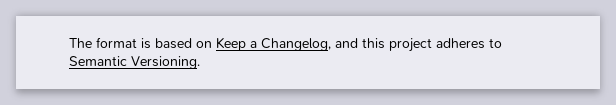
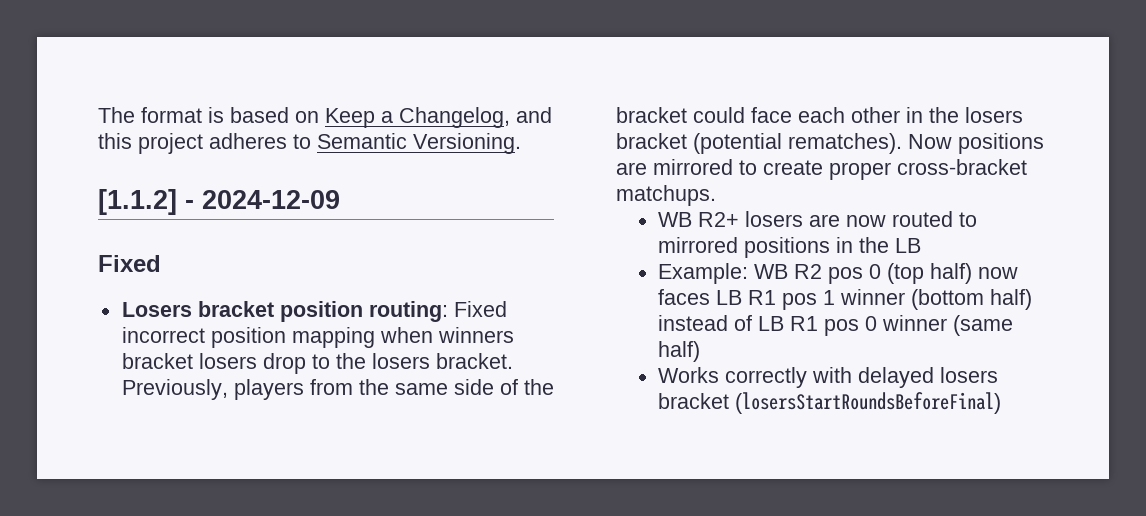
(200, 62) none -> [98,189,340,215] [98,255,161,272] [121,301,507,322] [121,327,514,348] [121,353,513,374] [121,379,554,400] [615,107,1023,123] [615,133,1044,154] [615,159,1027,180] [615,185,716,206] [658,211,978,227] [658,237,922,258] [658,263,1019,284] [658,289,1033,310] [658,315,1014,336] [658,341,701,362] [658,367,999,388] [658,392,1002,414] // [1.1.2] - 2024-12-09 // Fixed // Losers bracket position routing: Fixed incorrect position mapping when winners bracket losers drop to the losers bracket. Previously, players from the same side of the bracket could face each other in the losers bracket (potential rematches). Now positions are mirrored to create proper cross-bracket matchups. // WB R2+ losers are now routed to mirrored positions in the LB // Example: WB R2 pos 0 (top half) now faces LB R1 pos 1 winner (bottom half) instead of LB R1 pos 0 winner (same half) // Works correctly with delayed losers bracket (losersStartRoundsBeforeFinal)

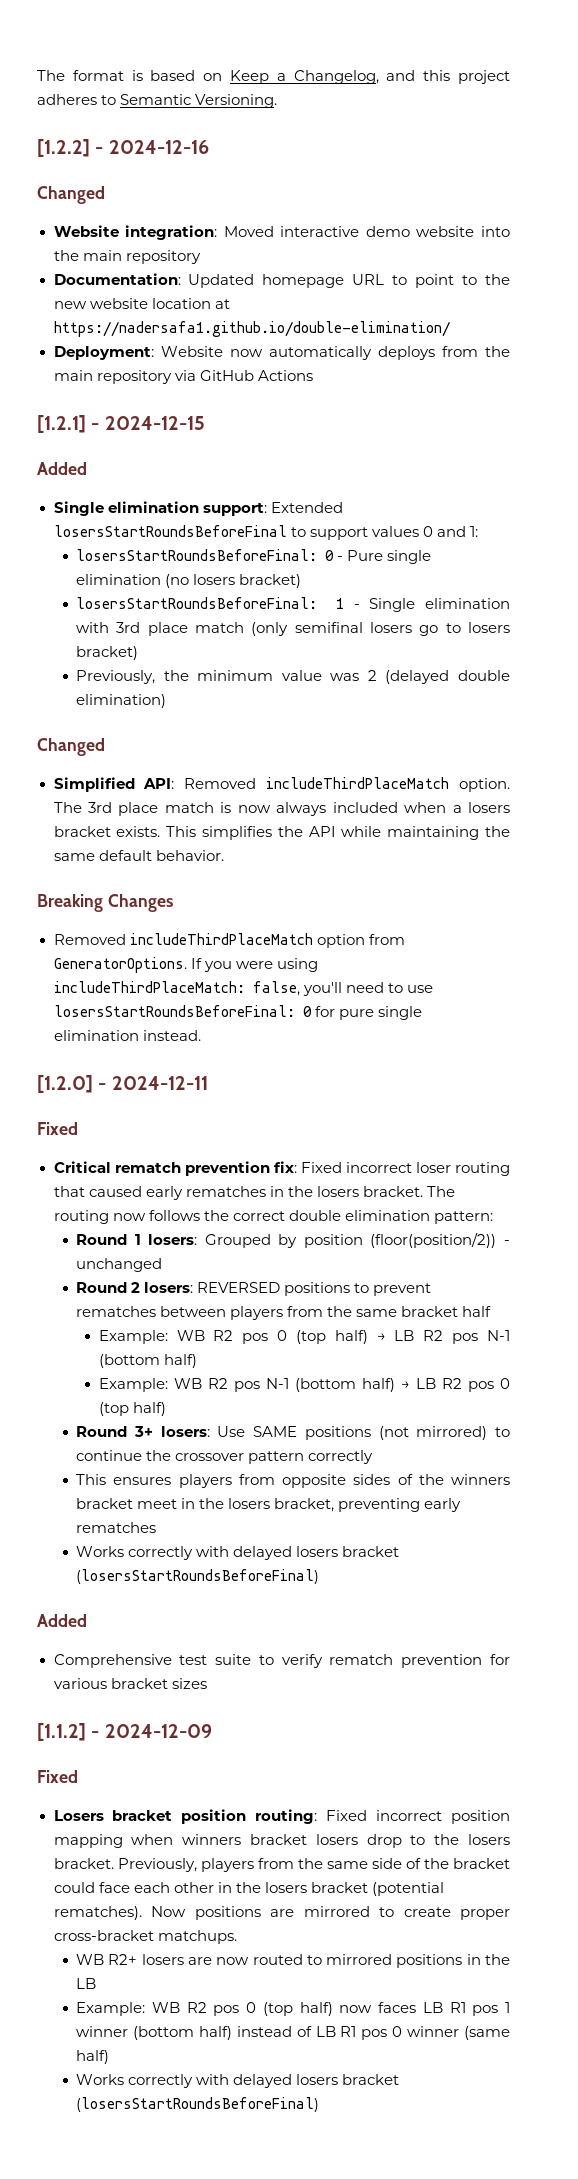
(521, 143) none -> [37,139,209,157] [37,186,105,204] [53,225,510,240] [53,250,201,264] [53,273,511,288] [53,298,230,309] [53,321,450,337] [53,346,510,360] [53,370,313,384] [37,415,205,433] [37,462,87,475] [53,501,343,516] [53,525,478,540] [76,549,432,564] [76,574,302,588] [76,597,510,612] [76,622,511,636] [76,646,139,660] [76,670,510,684] [76,694,167,708] [37,738,105,756] [53,777,510,792] [53,802,510,816] [53,826,510,840] [53,850,224,861] [37,894,173,912] [53,933,405,948] [53,957,318,973] [53,981,433,996] [53,1005,422,1020] [53,1030,201,1041] [37,1075,208,1093] [37,1122,78,1135] [53,1161,510,1176] [53,1186,455,1200] [53,1210,493,1224] [76,1232,510,1248] [76,1258,163,1272] [76,1282,432,1296] [76,1306,492,1320] [98,1330,511,1344] [98,1354,197,1368] [98,1378,510,1392] [98,1402,166,1416] [76,1426,511,1440] [76,1450,374,1464] [76,1474,511,1488] [76,1498,462,1512] [76,1522,157,1533] [76,1546,400,1560] [76,1569,320,1584] [37,1614,87,1627] [53,1654,510,1668] [53,1678,207,1689] // [1.2.2] - 2024-12-16 // Changed // Website integration: Moved interactive demo website into the main repository // Documentation: Updated homepage URL to point to the new website location at https://nadersafa1.github.io/double-elimination/ // Deployment: Website now automatically deploys from the main repository via GitHub Actions // [1.2.1] - 2024-12-15 // Added // Single elimination support: Extended losersStartRoundsBeforeFinal to support values 0 and 1: // losersStartRoundsBeforeFinal: 0 - Pure single elimination (no losers bracket) // losersStartRoundsBeforeFinal: 1 - Single elimination with 3rd place match (only semifinal losers go to losers bracket) // Previously, the minimum value was 2 (delayed double elimination) // Changed // Simplified API: Removed includeThirdPlaceMatch option. The 3rd place match is now always included when a losers bracket exists. This simplifies the API while maintaining the same default behavior. // Breaking Changes // Removed includeThirdPlaceMatch option from GeneratorOptions. If you were using includeThirdPlaceMatch: false, you'll need to use losersStartRoundsBeforeFinal: 0 for pure single elimination instead. // [1.2.0] - 2024-12-11 // Fixed // Critical rematch prevention fix: Fixed incorrect loser routing that caused early rematches in the losers bracket. The routing now follows the correct double elimination pattern: // Round 1 losers: Grouped by position (floor(position/2)) - unchanged // Round 2 losers: REVERSED positions to prevent rematches between players from the same bracket half // Example: WB R2 pos 0 (top half) → LB R2 pos N-1 (bottom half) // Example: WB R2 pos N-1 (bottom half) → LB R2 pos 0 (top half) // Round 3+ losers: Use SAME positions (not mirrored) to continue the crossover pattern correctly // This ensures players from opposite sides of the winners bracket meet in the losers bracket, preventing early rematches // Works correctly with delayed losers bracket (losersStartRoundsBeforeFinal) // Added // Comprehensive test suite to verify rematch prevention for various bracket sizes

